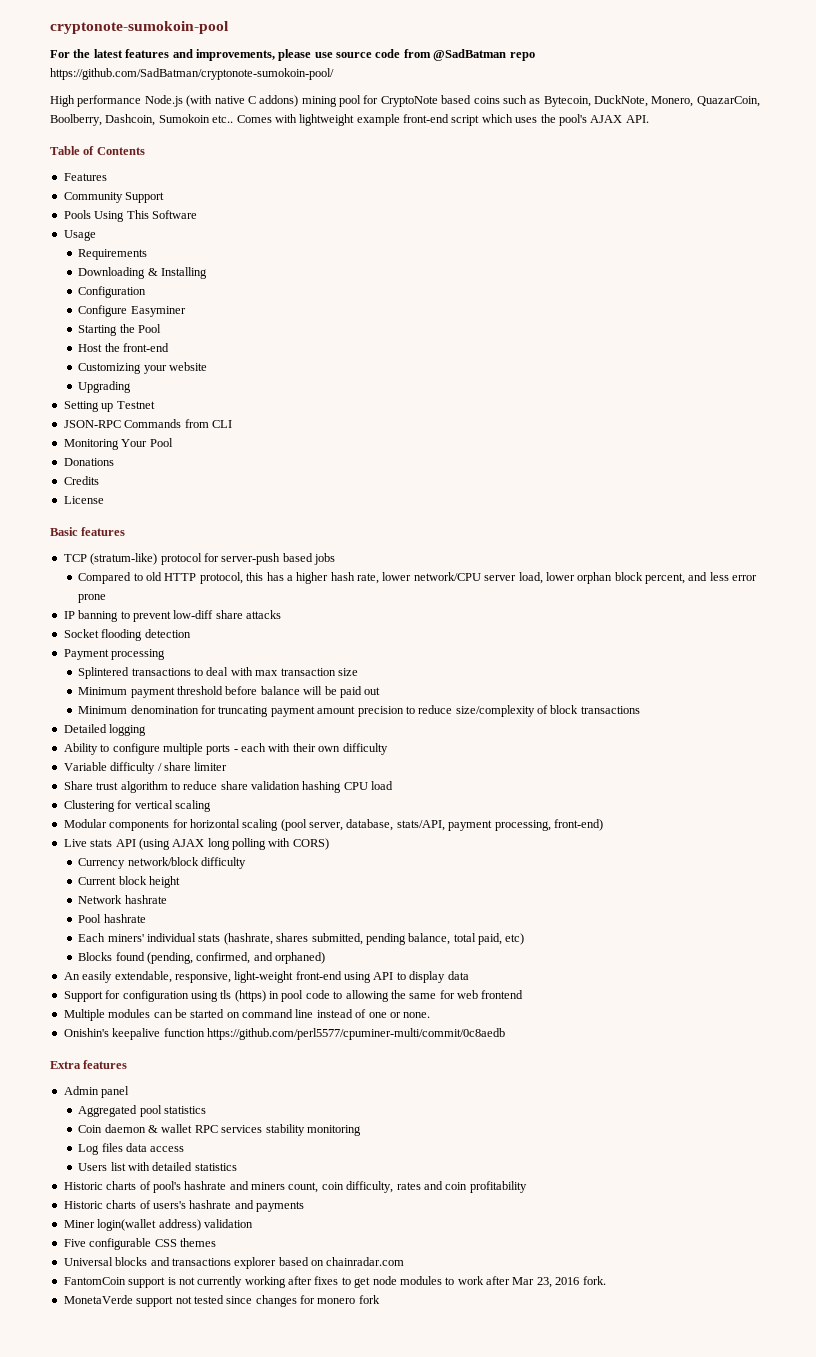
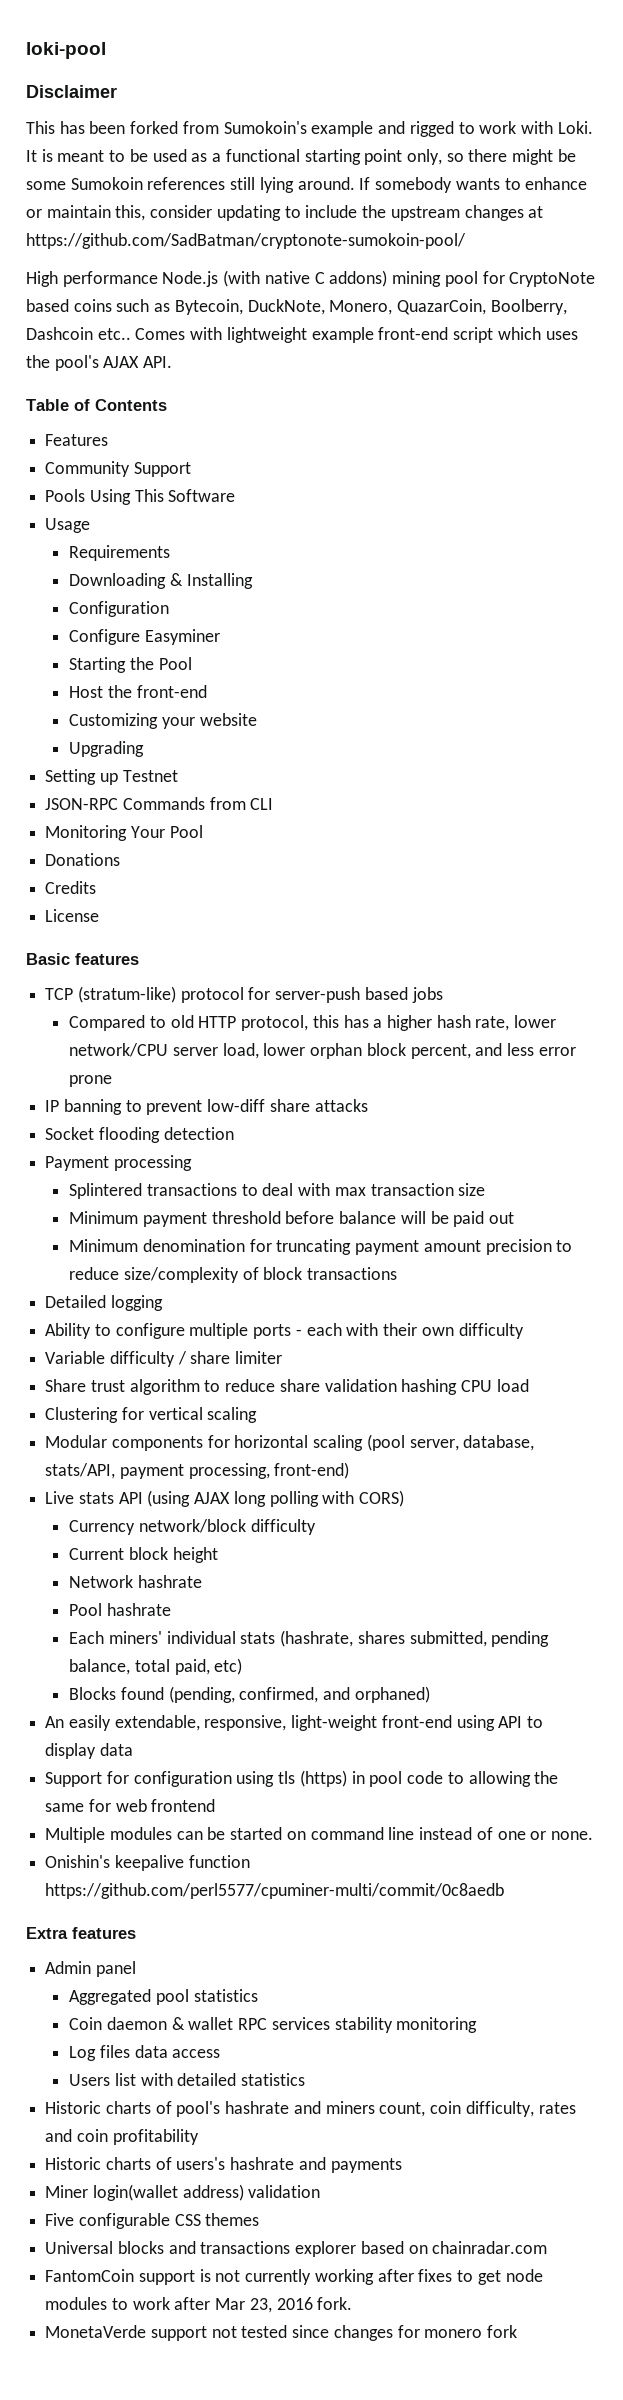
[50,21,229,34] [50,49,535,61] cryptonote-sumokoin-pool // For the latest features and improvements, please use source code from @SadBatman repo -> [26,42,106,59] [26,85,117,98] [26,121,593,137] [26,149,576,165] [26,177,588,193] [26,205,544,221] loki-pool // Disclaimer // This has been forked from Sumokoin's example and rigged to work with Loki. It is meant to be used as a functional starting point only, so there might be some Sumokoin references still lying around. If somebody wants to enhance or maintain this, consider updating to include the upstream changes at
[105,114,210,126] Dashcoin, Sumokoin -> [26,327,93,340] Dashcoin

